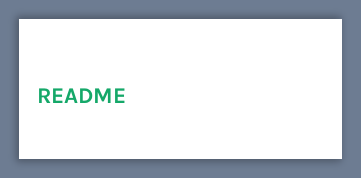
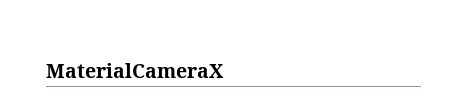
[37,88,126,103] README -> [46,63,224,78] MaterialCameraX

